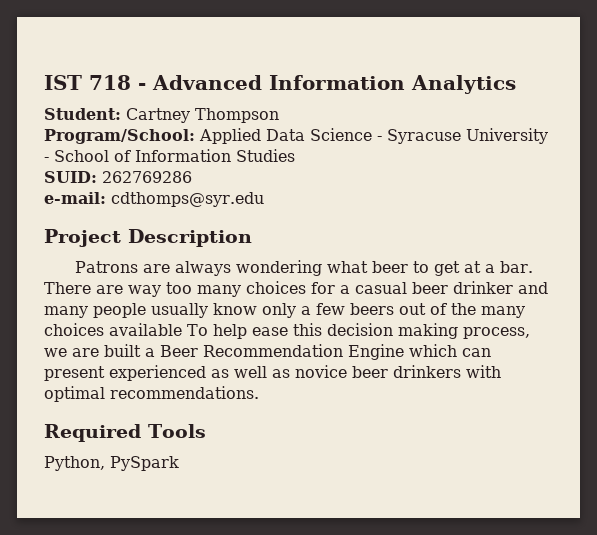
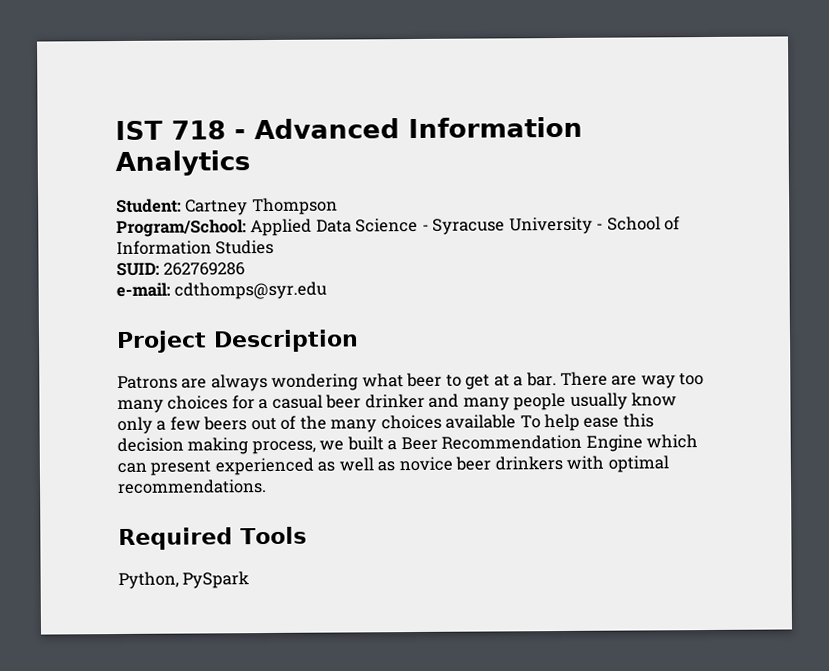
[72,348,99,357] are -> (345, 445) none

